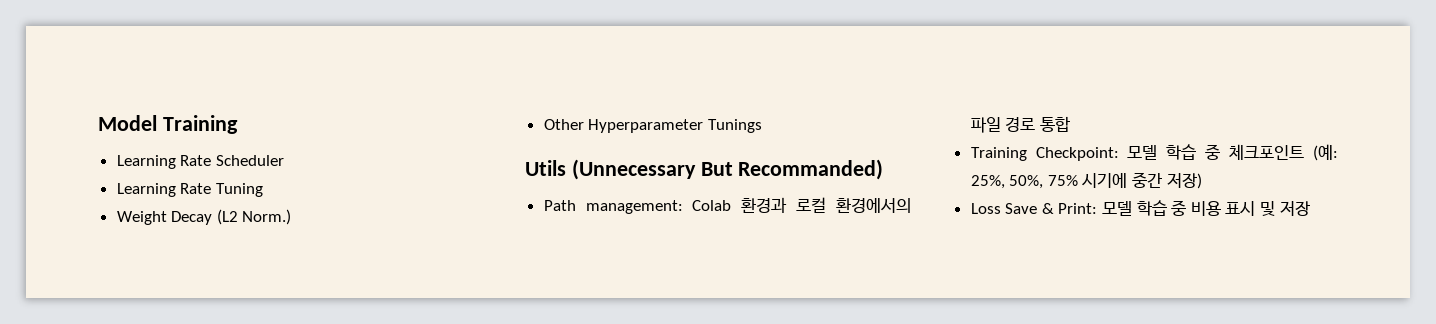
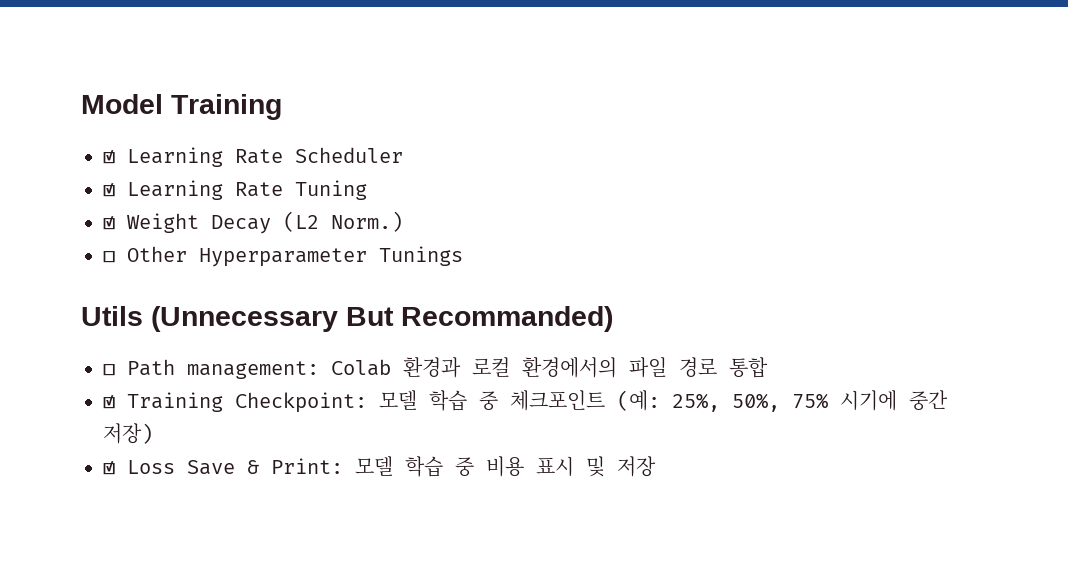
(238, 124) none -> [103,150,115,164] ☑
(284, 160) none -> [103,183,115,197] ☑
(263, 190) none -> [103,216,115,230] ☑
(292, 217) none -> [103,251,115,263] ☐
(884, 169) none -> [103,364,115,376] ☐
(1070, 124) none -> [103,395,115,409] ☑
(1202, 181) none -> [103,461,115,475] ☑

